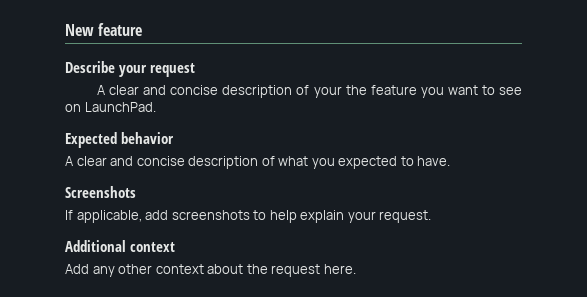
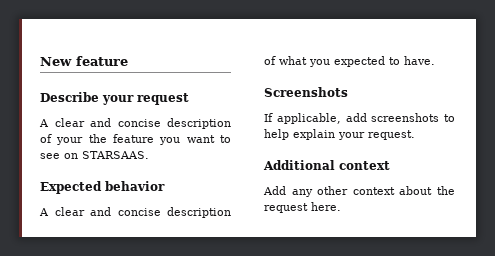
[84,102,156,112] LaunchPad. -> [82,151,149,159] STARSAAS.

